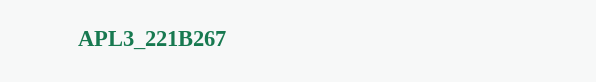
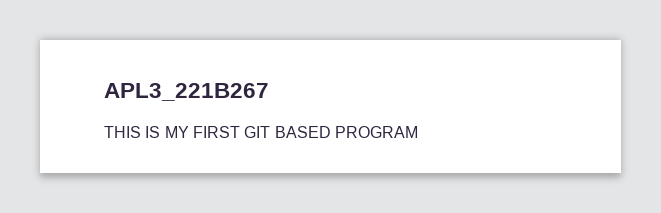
(226, 40) none -> [104,126,418,138] // THIS IS MY FIRST GIT BASED PROGRAM

